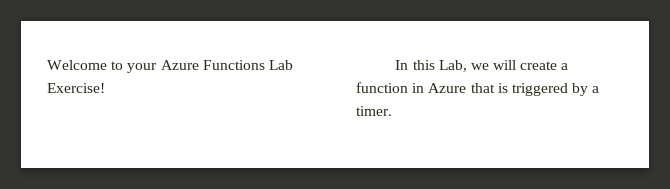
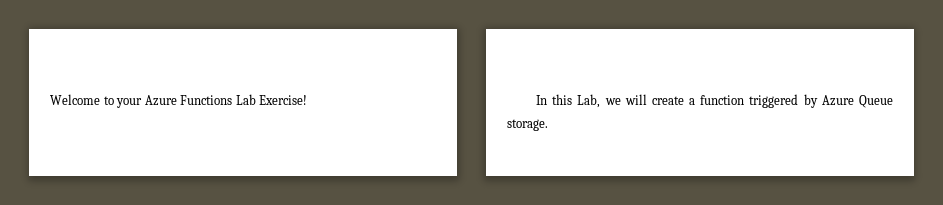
[412,83,600,96] [356,106,392,116] in Azure that is triggered by a timer. -> [749,94,893,108] [507,119,548,131] triggered by Azure Queue storage.

